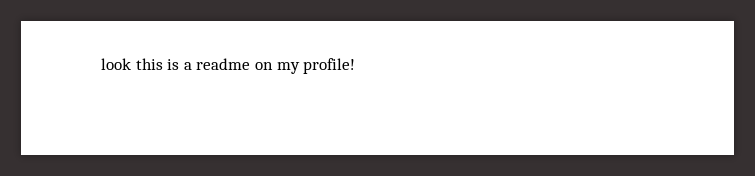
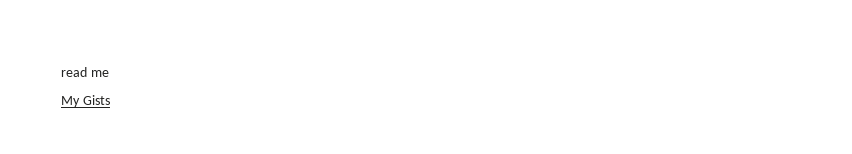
[101,58,356,74] look this is a readme on my profile! -> [61,67,109,77] [61,95,110,107] read me // My Gists

